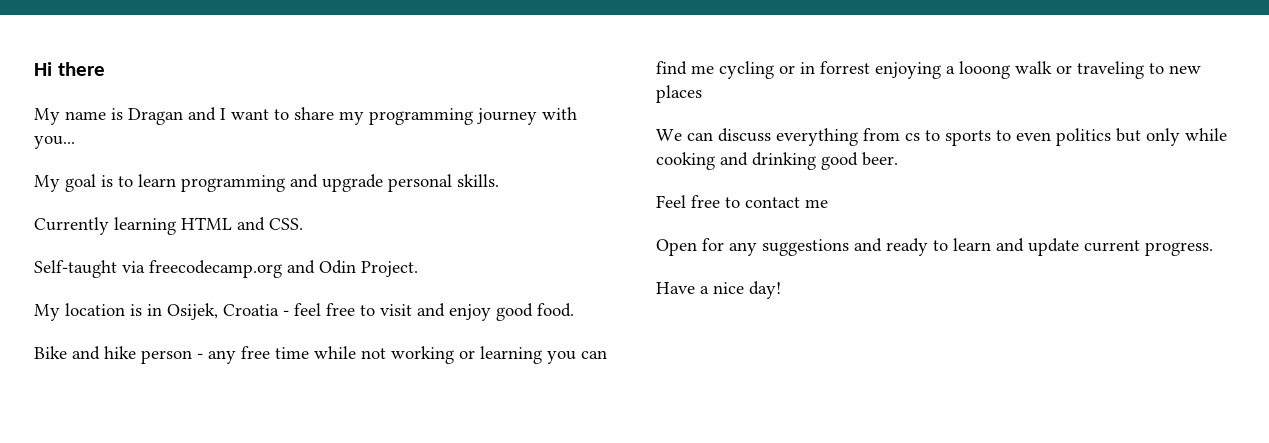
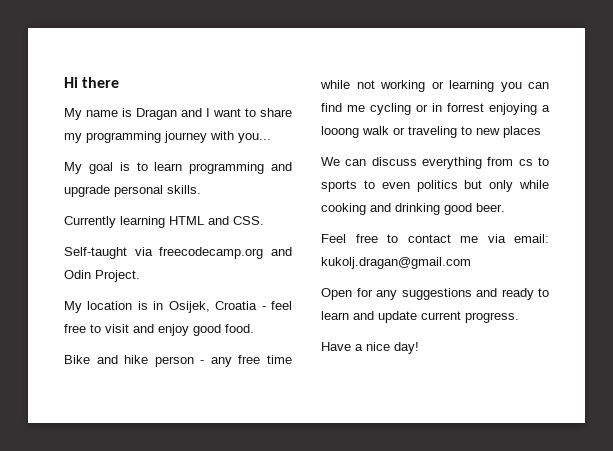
(828, 203) none -> [487,234,549,243] [321,257,471,269] via email: kukolj.dragan@gmail.com

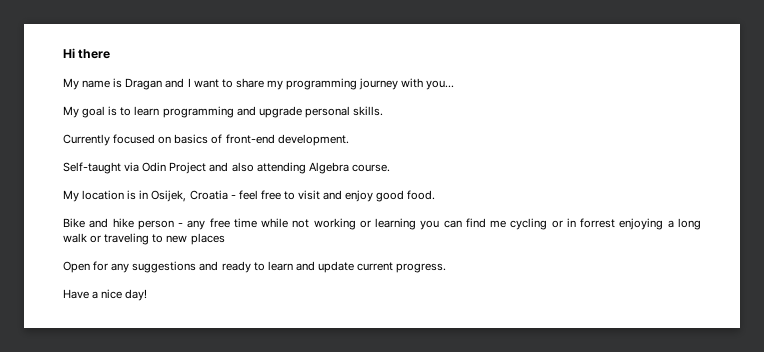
[120,216,264,228] [64,247,292,259] [64,270,140,282] learning HTML and CSS. // Self-taught via freecodecamp.org and Odin Project. -> [113,134,349,146] [63,162,390,174] focused on basics of front-end development. // Self-taught via Odin Project and also attending Algebra course.
[321,126,359,138] looong -> [677,218,701,230] long
[321,157,549,169] [321,180,549,192] [321,203,505,215] [321,234,549,243] [321,257,471,269] // We can discuss everything from cs to sports to even politics but only while cooking and drinking good beer. // Feel free to contact me via email: kukolj.dragan@gmail.com -> (225, 239) none

